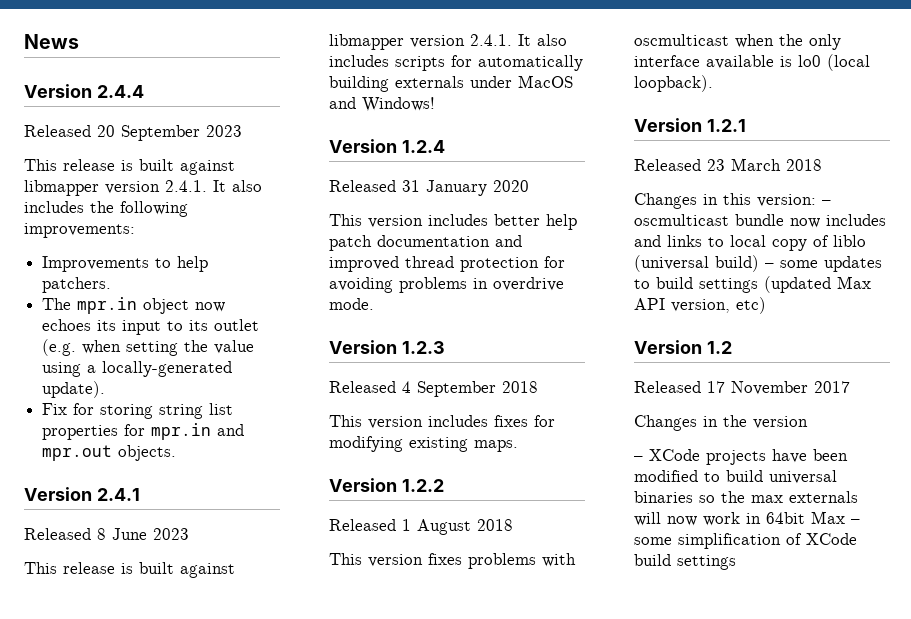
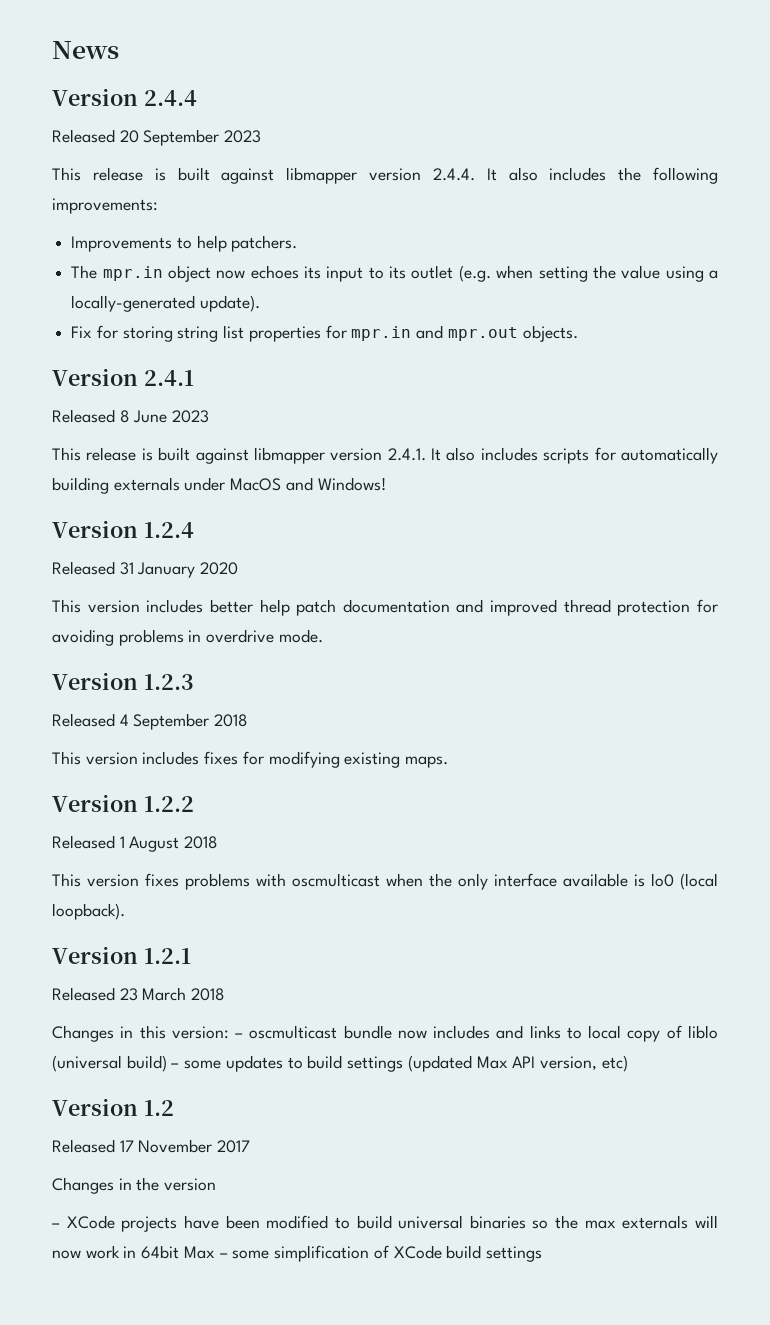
[165,180,207,192] 2.4.1. -> [432,168,475,181] 2.4.4.

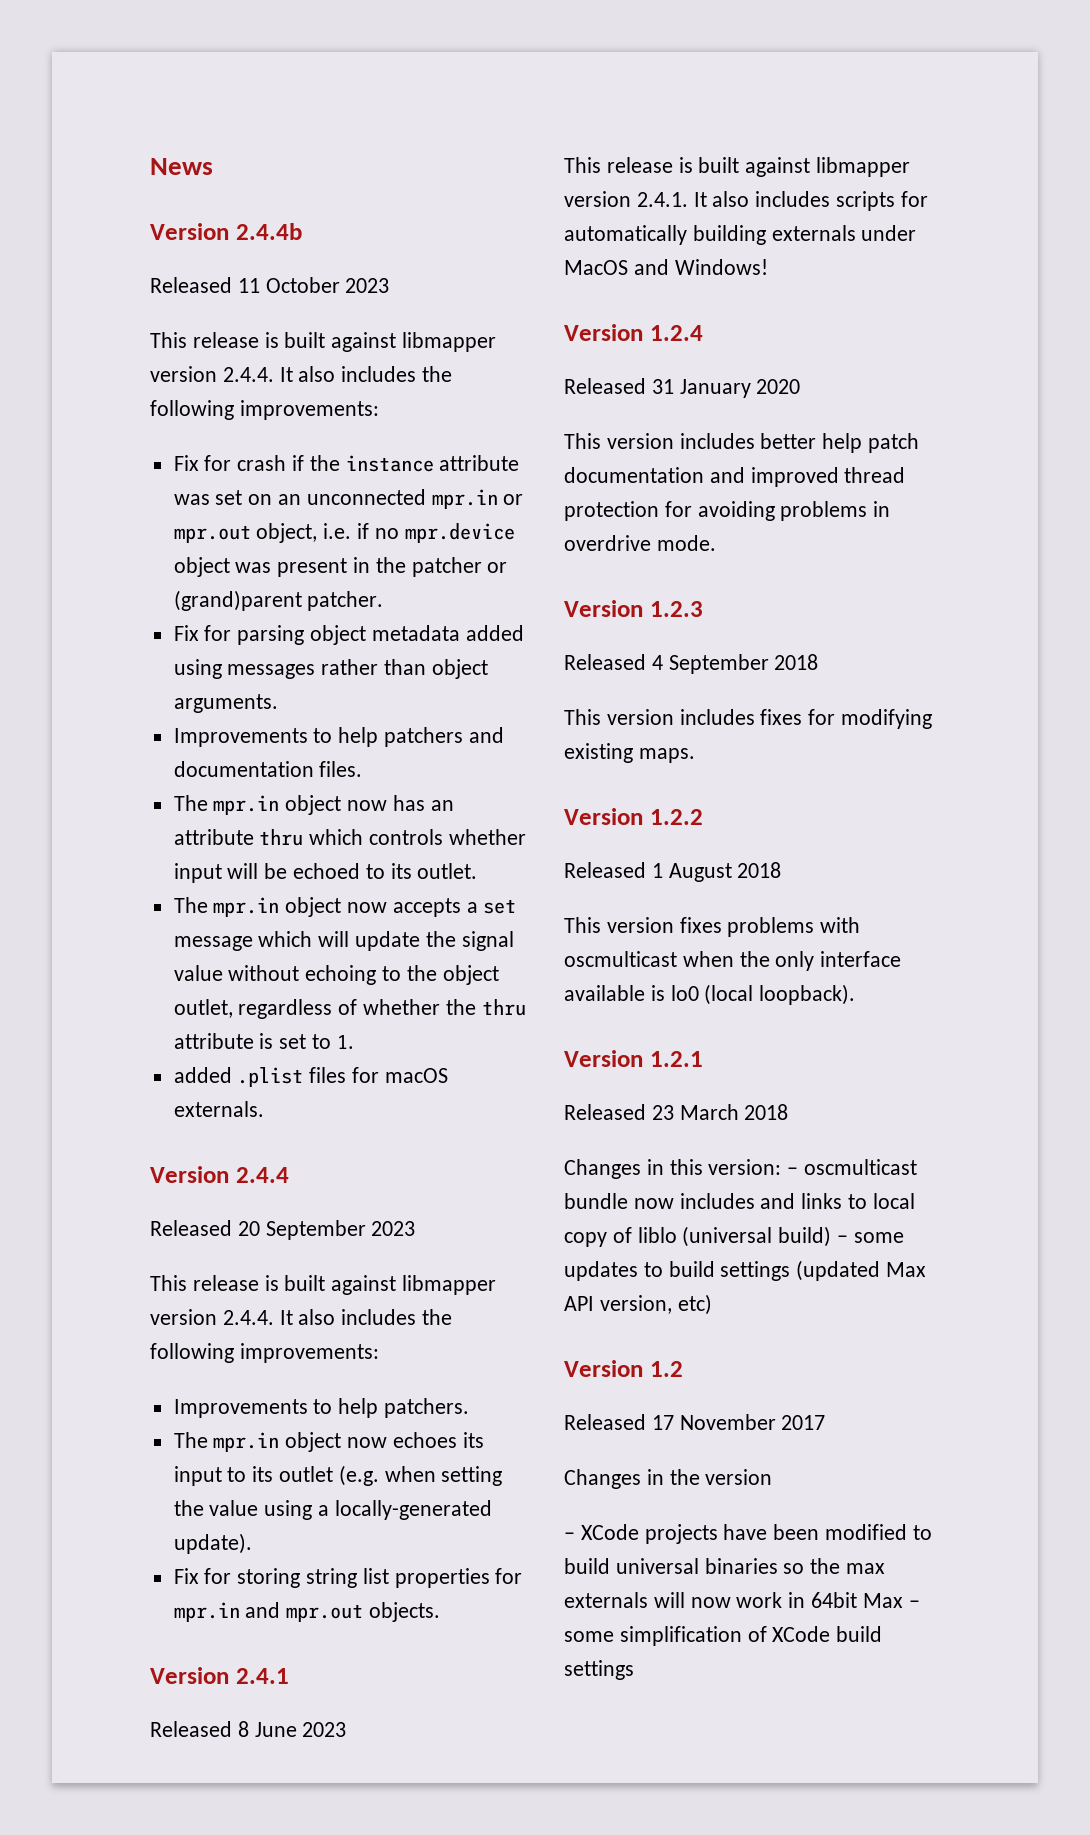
(119, 50) none -> [150,223,302,240] [150,277,390,293] [150,332,497,352] [150,366,453,382] [150,400,379,420] [173,455,520,472] [173,489,524,509] [173,523,515,543] [173,557,508,577] [173,590,384,611] [173,625,524,645] [173,659,488,679] [173,694,278,713] [173,727,504,747] [173,761,363,777] [173,795,454,815] [173,829,526,846] [173,863,478,883] [173,897,517,917] [173,931,514,951] [173,965,499,985] [173,999,526,1019] [173,1033,354,1049] [173,1067,448,1087] [173,1101,264,1117] // Version 2.4.4b // Released 11 October 2023 // This release is built against libmapper version 2.4.4. It also includes the following improvements: // Fix for crash if the instance attribute was set on an unconnected mpr.in or mpr.out object, i.e. if no mpr.device object was present in the patcher or (grand)parent patcher. // Fix for parsing object metadata added using messages rather than object arguments. // Improvements to help patchers and documentation files. // The mpr.in object now has an attribute thru which controls whether input will be echoed to its outlet. // The mpr.in object now accepts a set message which will update the signal value without echoing to the object outlet, regardless of whether the thru attribute is set to 1. // added .plist files for macOS externals.

